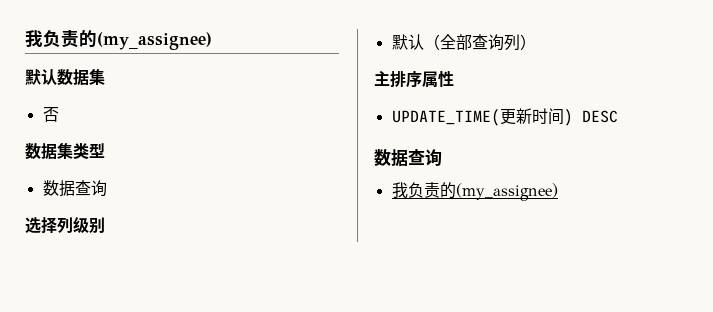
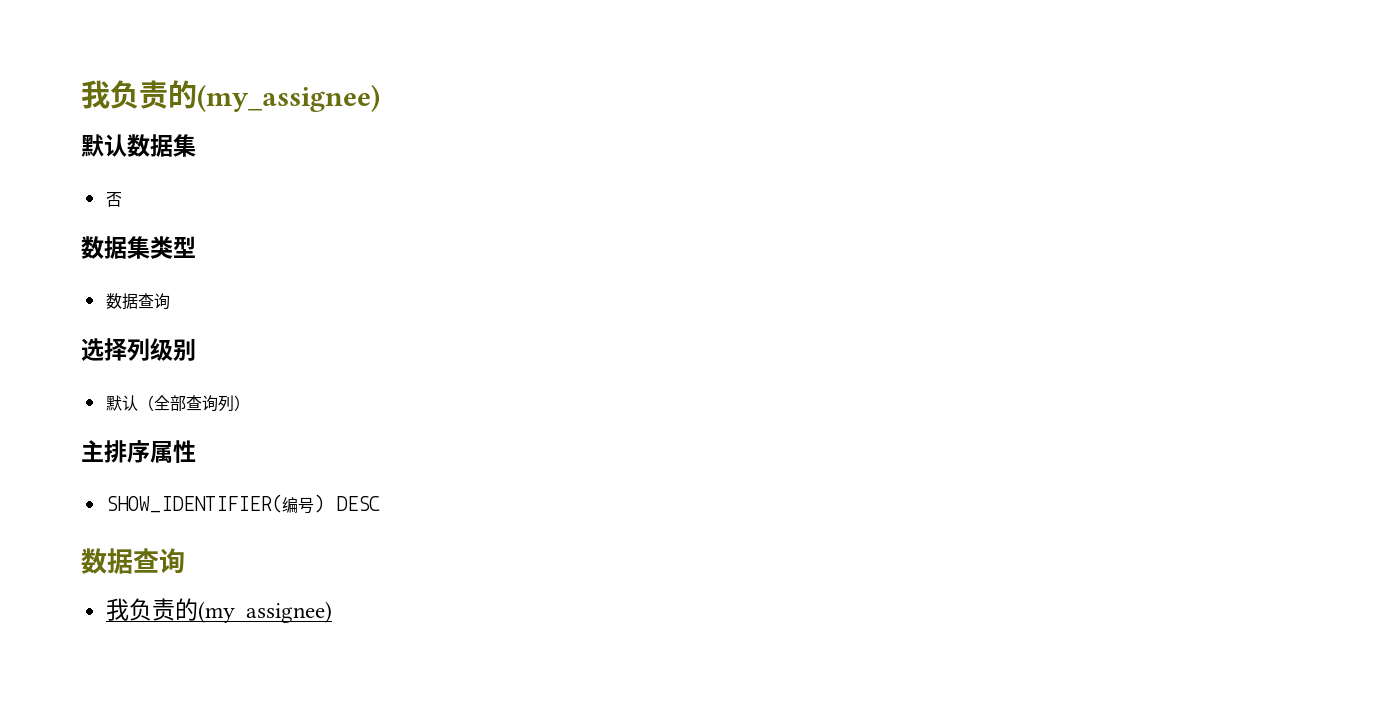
[391,108,564,126] UPDATE_TIME(更新时间 -> [106,494,315,514] SHOW_IDENTIFIER(编号

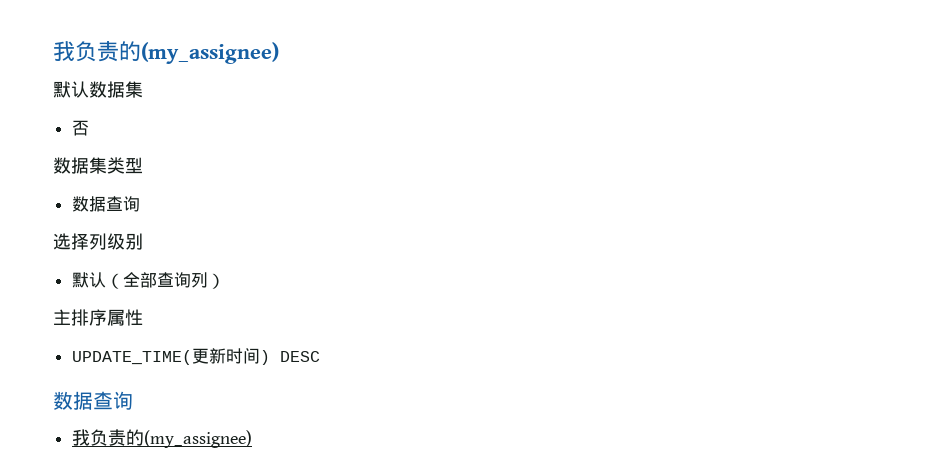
[106,494,315,514] SHOW_IDENTIFIER(编号 -> [72,348,261,365] UPDATE_TIME(更新时间

